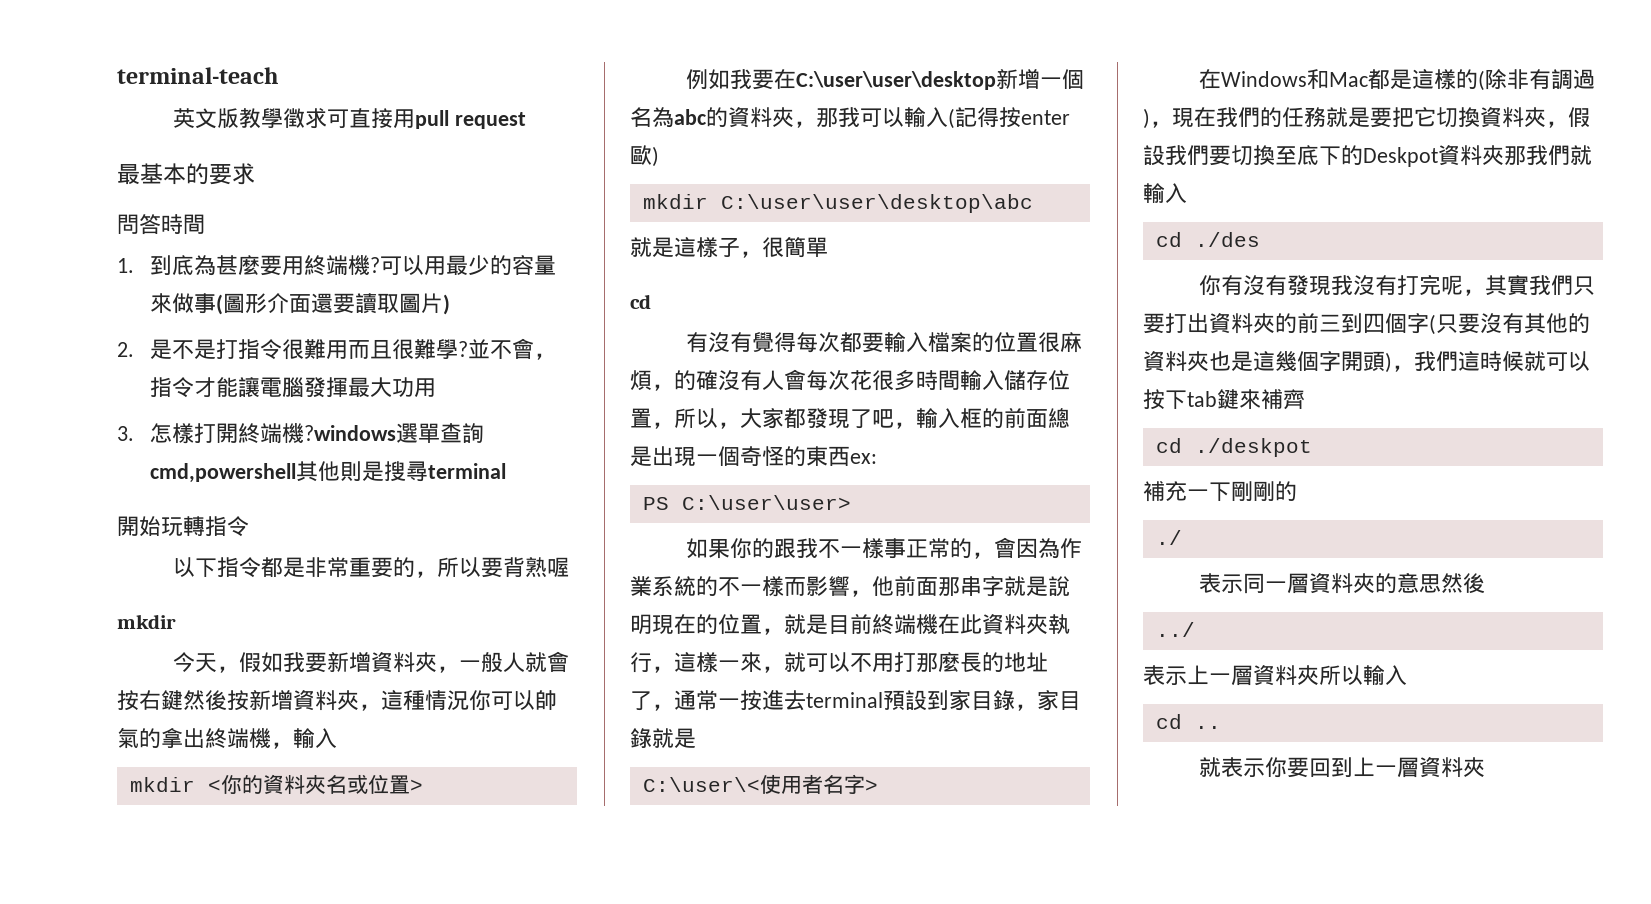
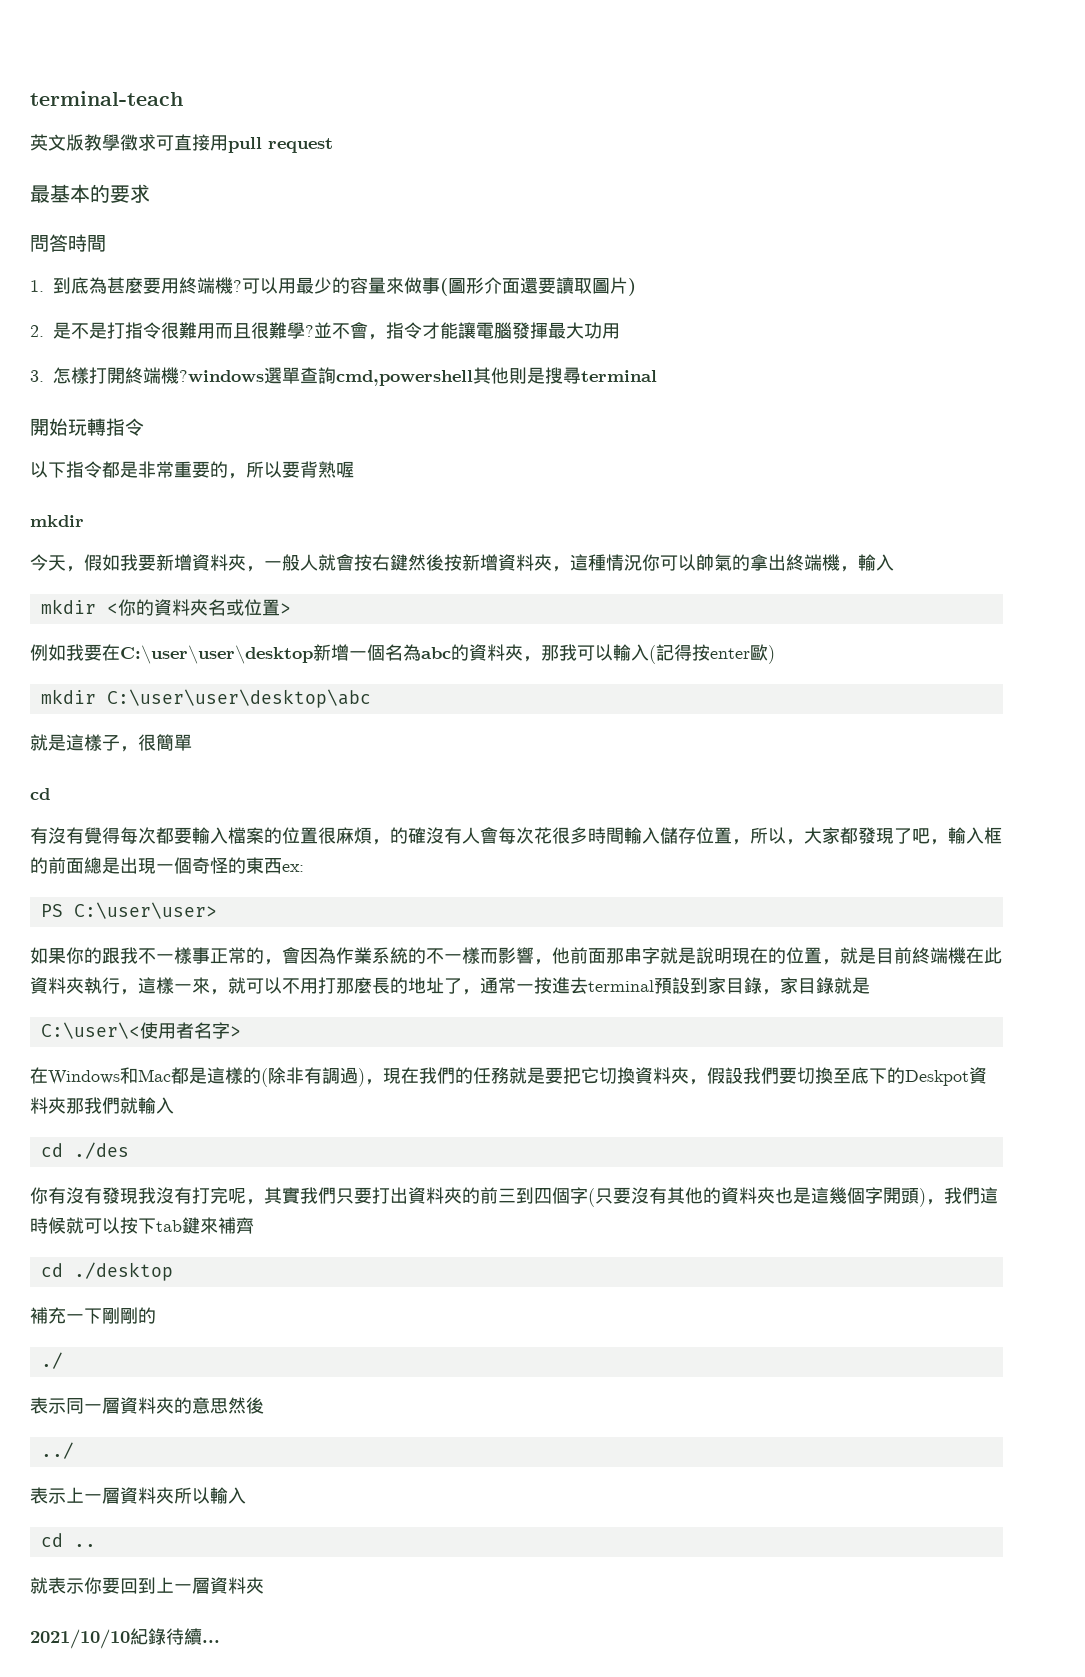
[1194,438,1312,457] ./deskpot -> [73,1262,173,1281] ./desktop
(1485, 767) none -> [30,1628,220,1649] // 2021/10/10紀錄待續...

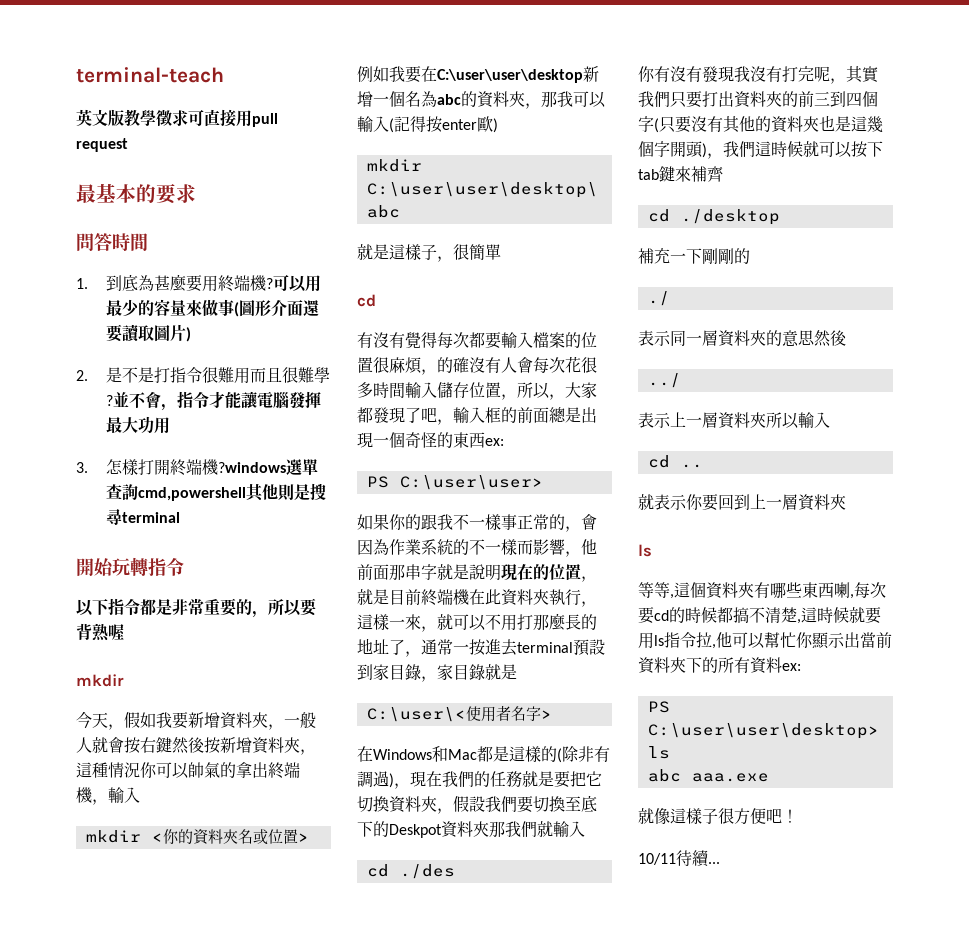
[30,1628,166,1649] 2021/10/10紀錄 -> [638,544,652,557] [638,582,886,599] [638,607,881,624] [638,632,892,649] [638,657,801,674] [647,701,670,713] [647,723,879,739] [647,746,670,759] [647,769,769,782] [638,808,798,825] [638,853,676,865] ls // 等等,這個資料夾有哪些東西喇,每次要cd的時候都搞不清楚,這時候就要用ls指令拉,他可以幫忙你顯示出當前資料夾下的所有資料ex: // PS C:\user\user\desktop> ls // abc aaa.exe // 就像這樣子很方便吧！ // 10/11

